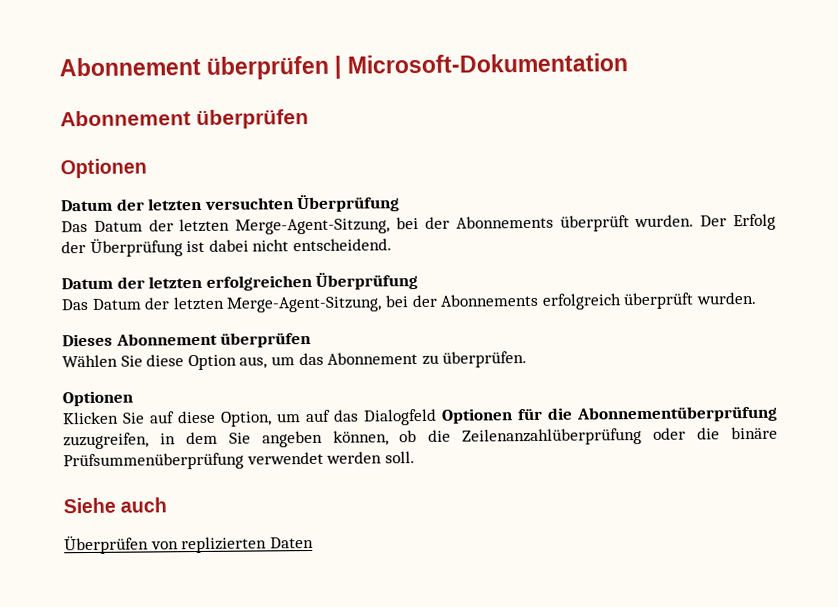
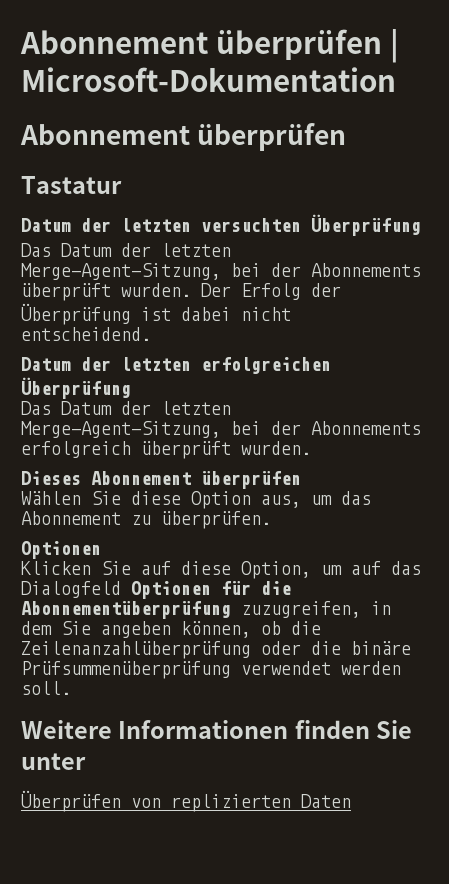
[60,158,147,179] Optionen -> [21,176,122,194] Tastatur
[63,497,168,514] Siehe auch -> [21,720,413,739] [21,753,86,770] Weitere Informationen finden Sie unter

